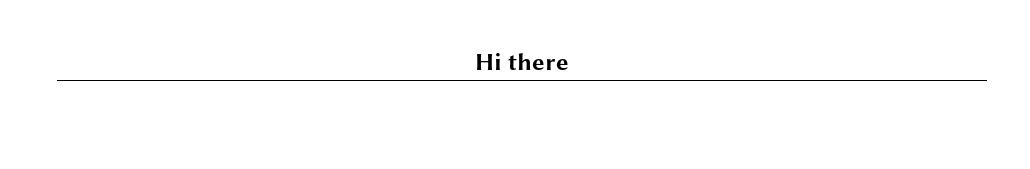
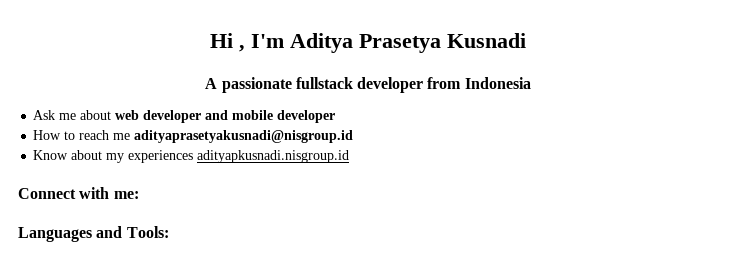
[508,53,570,70] there -> [239,33,526,53] [205,77,531,93] [33,110,336,123] [33,130,354,143] [33,150,350,163] [18,187,139,199] [18,226,169,242] , I'm Aditya Prasetya Kusnadi // A passionate fullstack developer from Indonesia // Ask me about web developer and mobile developer // How to reach me adityaprasetyakusnadi@nisgroup.id // Know about my experiences adityapkusnadi.nisgroup.id // Connect with me: // Languages and Tools:

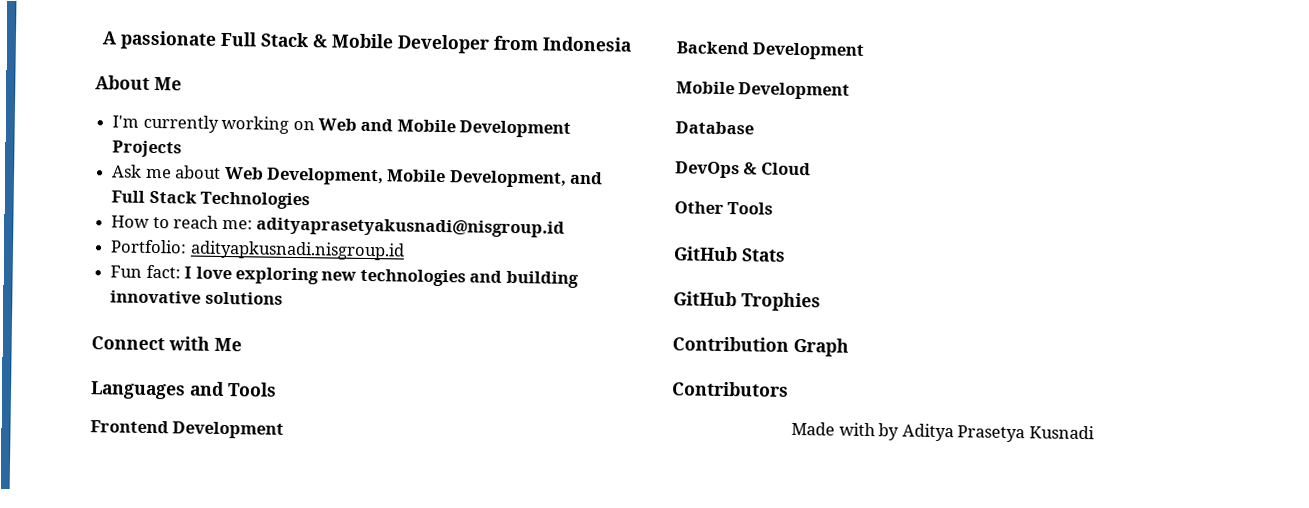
[210,33,526,53] [205,77,531,93] [33,110,336,123] Hi , I'm Aditya Prasetya Kusnadi // A passionate fullstack developer from Indonesia // Ask me about web developer and mobile developer -> [102,30,632,54] [95,75,182,91] [112,114,572,138] [112,140,183,158] [112,164,604,188] [111,190,311,210] A passionate Full Stack & Mobile Developer from Indonesia // About Me // I'm currently working on Web and Mobile Development Projects // Ask me about Web Development, Mobile Development, and Full Stack Technologies
[113,133,131,140] me -> [221,219,253,230] me:
[33,150,350,163] Know about my experiences adityapkusnadi.nisgroup.id -> [110,239,405,261] [110,264,579,288] [110,290,283,305] Portfolio: adityapkusnadi.nisgroup.id // Fun fact: I love exploring new technologies and building innovative solutions
[113,191,139,199] me: -> [214,337,242,352] Me
[126,226,169,238] Tools: -> [227,382,277,397] [90,420,285,439] [676,41,865,60] [676,81,851,100] [675,121,754,135] [675,161,811,179] [674,201,774,215] [673,246,786,262] [673,291,821,312] [672,336,849,357] [672,381,789,397] [791,421,1095,443] Tools // Frontend Development // Backend Development // Mobile Development // Database // DevOps & Cloud // Other Tools // GitHub Stats // GitHub Trophies // Contribution Graph // Contributors // Made with by Aditya Prasetya Kusnadi

